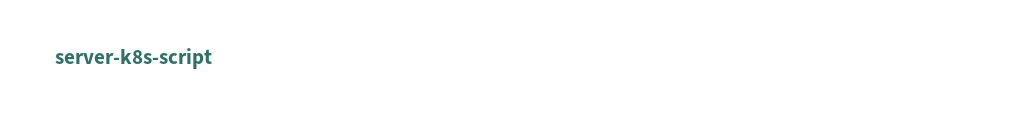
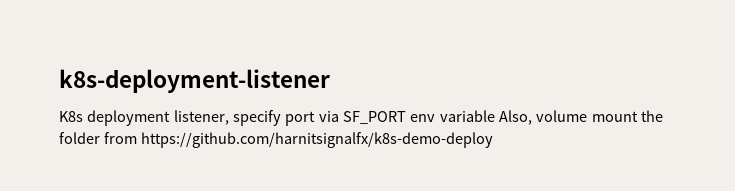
[55,48,212,69] server-k8s-script -> [59,69,330,93] [59,110,663,126] [59,132,493,148] k8s-deployment-listener // K8s deployment listener, specify port via SF_PORT env variable Also, volume mount the folder from https://github.com/harnitsignalfx/k8s-demo-deploy

